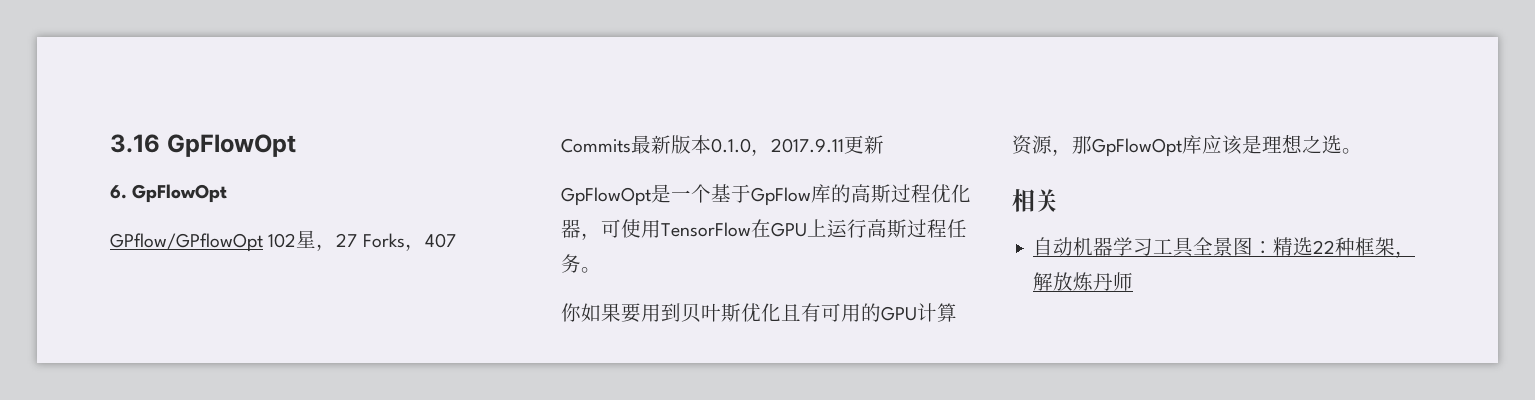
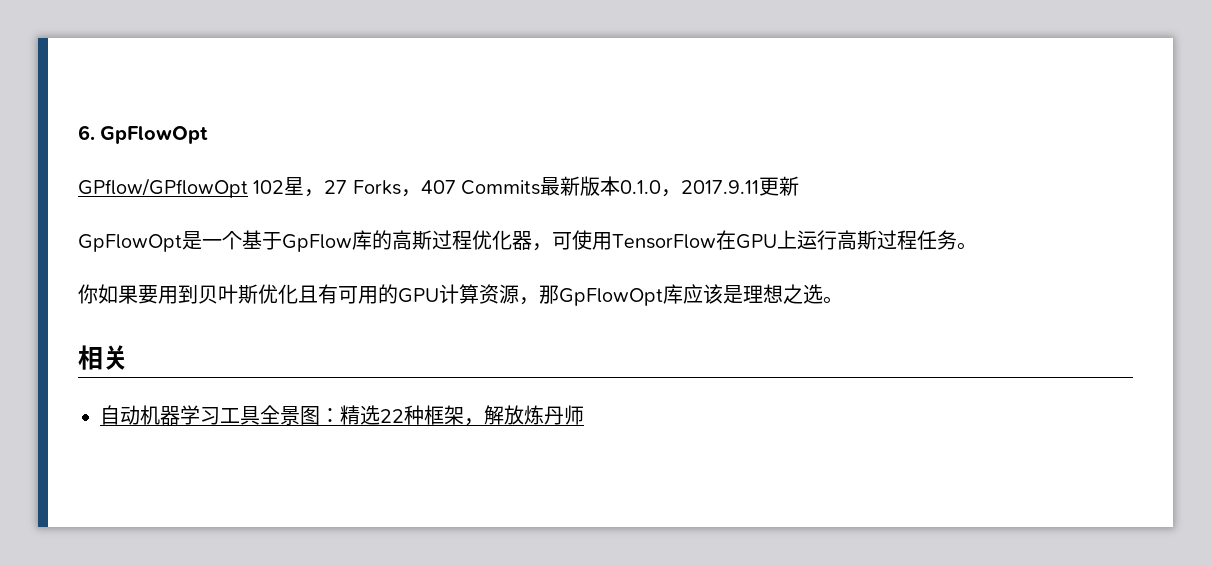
[110,134,296,157] 3.16 GpFlowOpt // -> (78, 132) none

